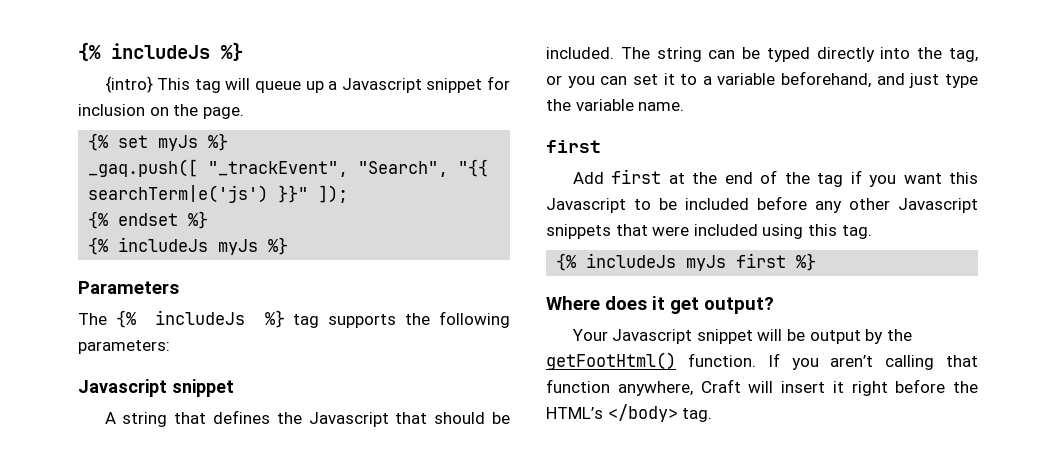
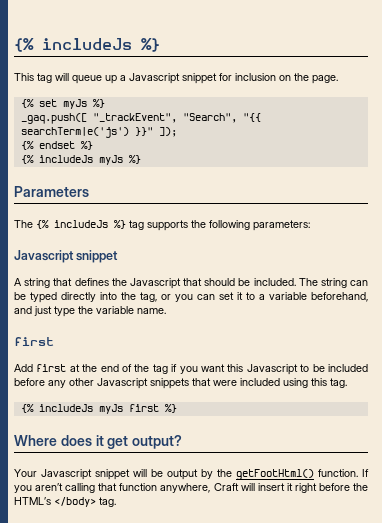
[104,76,153,93] {intro} -> (160, 45) none

